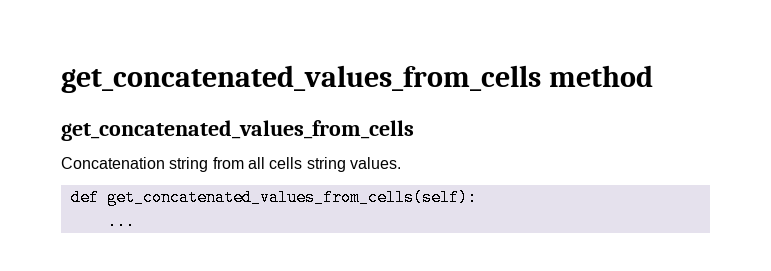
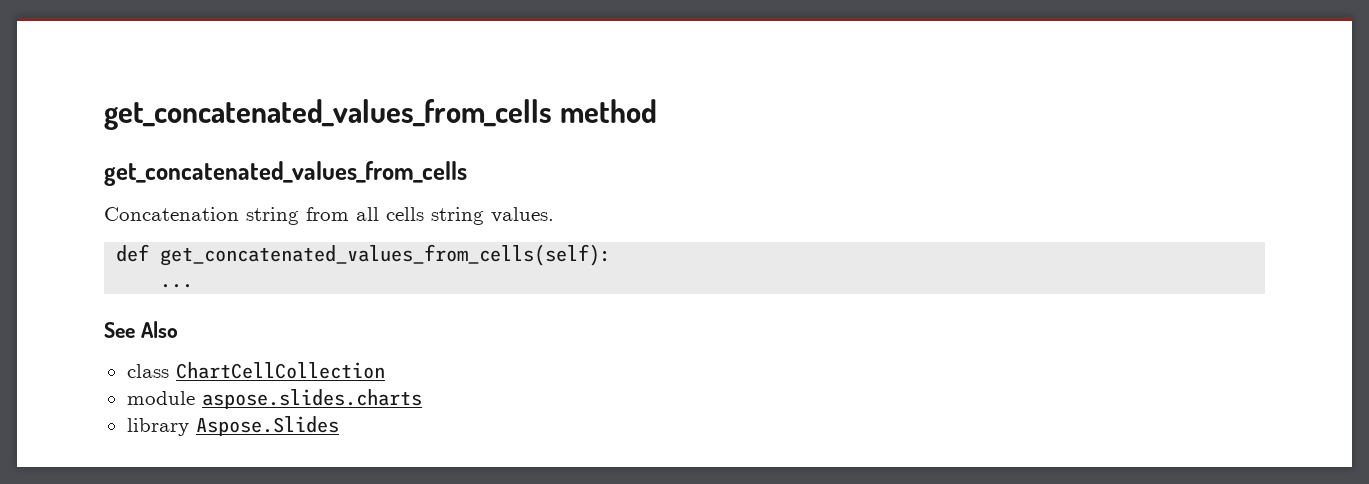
(135, 221) none -> [104,321,178,338] [126,362,385,379] [126,389,422,409] [126,416,339,436] // See Also // class ChartCellCollection // module aspose.slides.charts // library Aspose.Slides

